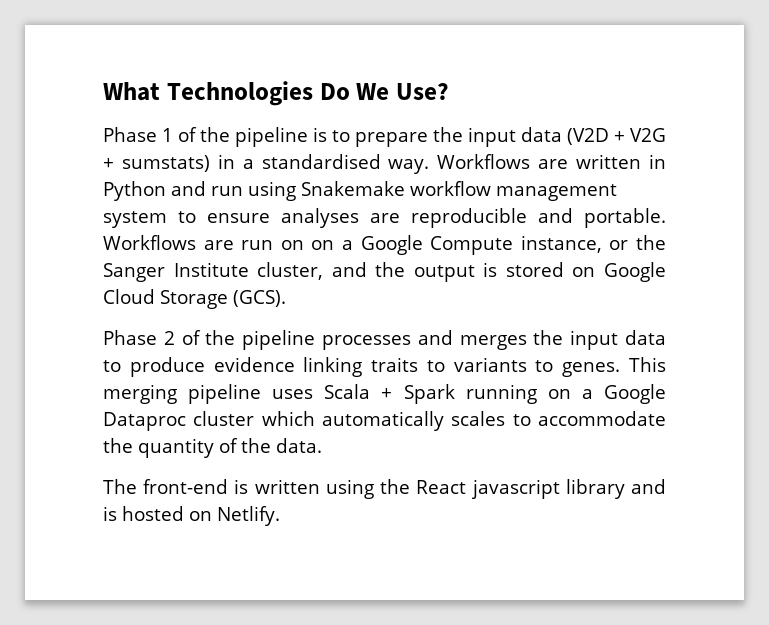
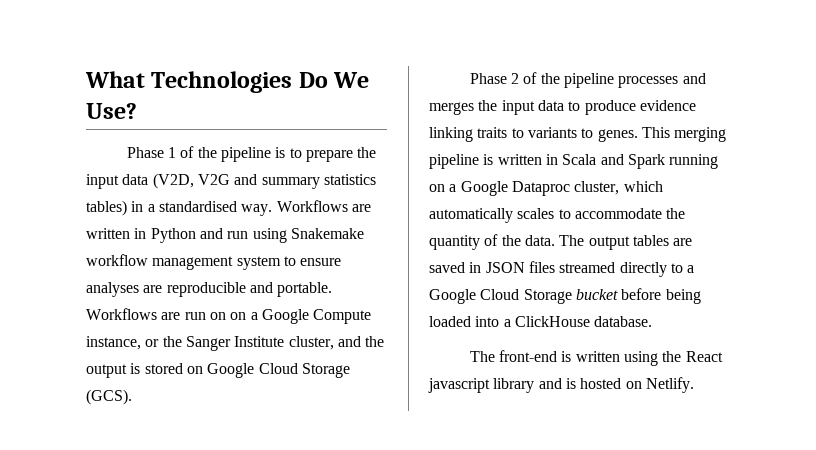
[567,128,666,145] [103,155,210,172] (V2D + V2G + sumstats) -> [152,173,376,189] [86,200,127,216] (V2D, V2G and summary statistics tables)
[272,384,393,399] uses Scala + -> [483,154,624,165] is written in Scala and
[193,411,255,426] cluster -> [574,181,620,195] cluster,
(322, 445) none -> [559,235,693,250] [429,261,695,277] [429,288,701,304] [429,316,653,327] The output tables are saved in JSON files streamed directly to a Google Cloud Storage bucket before being loaded into a ClickHouse database.

